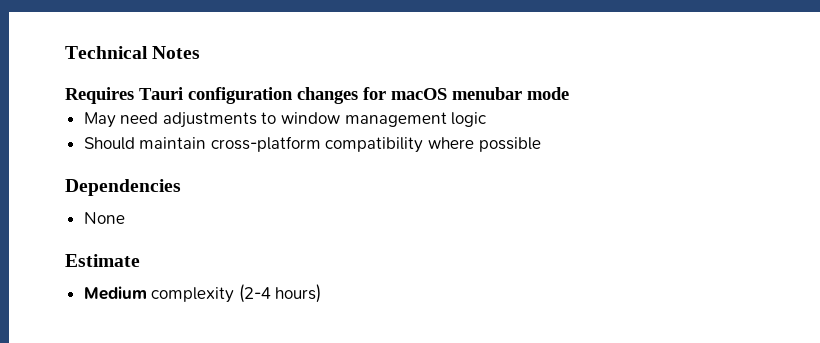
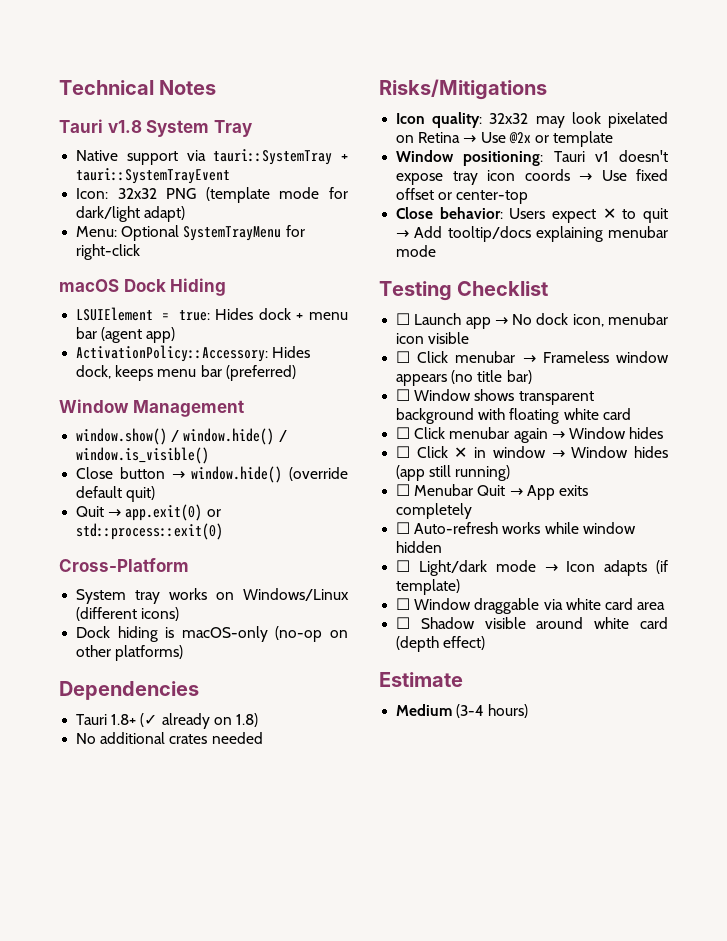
[65,87,569,104] [83,112,487,128] [83,136,541,153] [65,179,181,196] [83,212,125,224] Requires Tauri configuration changes for macOS menubar mode // May need adjustments to window management logic // Should maintain cross-platform compatibility where possible // Dependencies // None -> [59,119,252,137] [76,149,348,165] [76,168,231,184] [76,187,348,203] [76,206,186,222] [76,225,305,241] [76,244,141,260] [59,278,227,296] [76,307,348,321] [76,327,176,343] [76,345,311,362] [76,365,296,381] [59,399,244,417] [76,428,287,445] [76,447,210,464] [76,466,348,483] [76,486,156,502] [76,504,221,521] [76,523,224,540] [59,558,189,572] [76,588,349,604] [76,607,180,621] [76,626,348,642] [76,645,184,661] [59,681,199,700] [76,713,258,729] [76,732,263,744] [379,79,547,100] [396,112,668,128] [396,131,614,147] [396,150,668,166] [396,169,668,185] [396,188,529,204] [396,207,668,223] [396,226,668,242] [396,245,437,257] [379,281,549,301] [396,313,668,329] [396,332,470,344] [396,351,669,363] [396,370,532,386] [396,389,594,405] [396,408,631,424] [396,427,664,443] [396,446,668,458] [396,465,511,481] [396,484,588,500] [396,503,473,519] [396,522,636,534] [396,541,443,553] [396,560,668,576] [396,579,461,595] [396,598,666,614] [396,617,668,629] [396,636,486,652] Tauri v1.8 System Tray // Native support via tauri::SystemTray + tauri::SystemTrayEvent // Icon: 32x32 PNG (template mode for dark/light adapt) // Menu: Optional SystemTrayMenu for right-click // macOS Dock Hiding // LSUIElement = true: Hides dock + menu bar (agent app) // ActivationPolicy::Accessory: Hides dock, keeps menu bar (preferred) // Window Management // window.show() / window.hide() / window.is_visible() // Close button → window.hide() (override default quit) // Quit → app.exit(0) or std::process::exit(0) // Cross-Platform // System tray works on Windows/Linux (different icons) // Dock hiding is macOS-only (no-op on other platforms) // Dependencies // Tauri 1.8+ (✓ already on 1.8) // No additional crates needed // Risks/Mitigations // Icon quality: 32x32 may look pixelated on Retina → Use @2x or template // Window positioning: Tauri v1 doesn't expose tray icon coords → Use fixed offset or center-top // Close behavior: Users expect ✕ to quit → Add tooltip/docs explaining menubar mode // Testing Checklist // ☐ Launch app → No dock icon, menubar icon visible // ☐ Click menubar → Frameless window appears (no title bar) // ☐ Window shows transparent background with floating white card // ☐ Click menubar again → Window hides // ☐ Click ✕ in window → Window hides (app still running) // ☐ Menubar Quit → App exits completely // ☐ Auto-refresh works while window hidden // ☐ Light/dark mode → Icon adapts (if template) // ☐ Window draggable via white card area // ☐ Shadow visible around white card (depth effect)
[151,284,271,303] complexity (2-4 -> [456,704,485,718] (3-4

